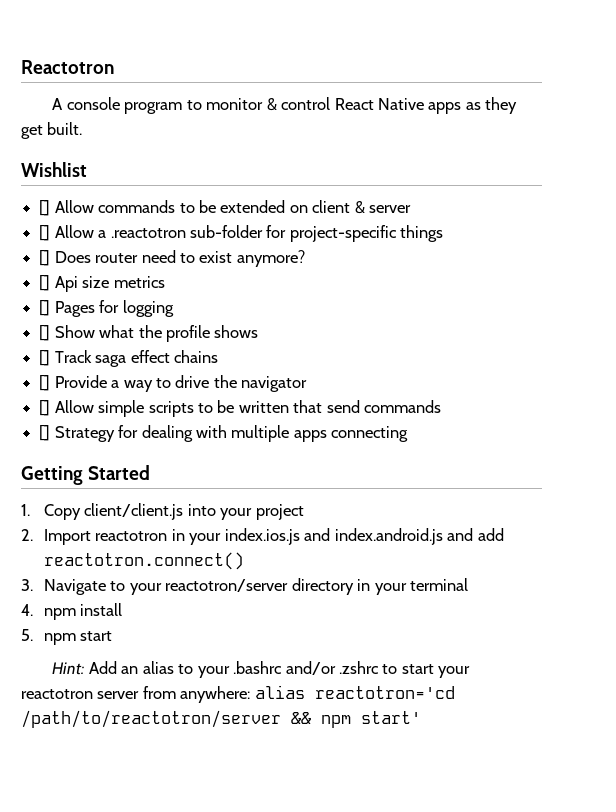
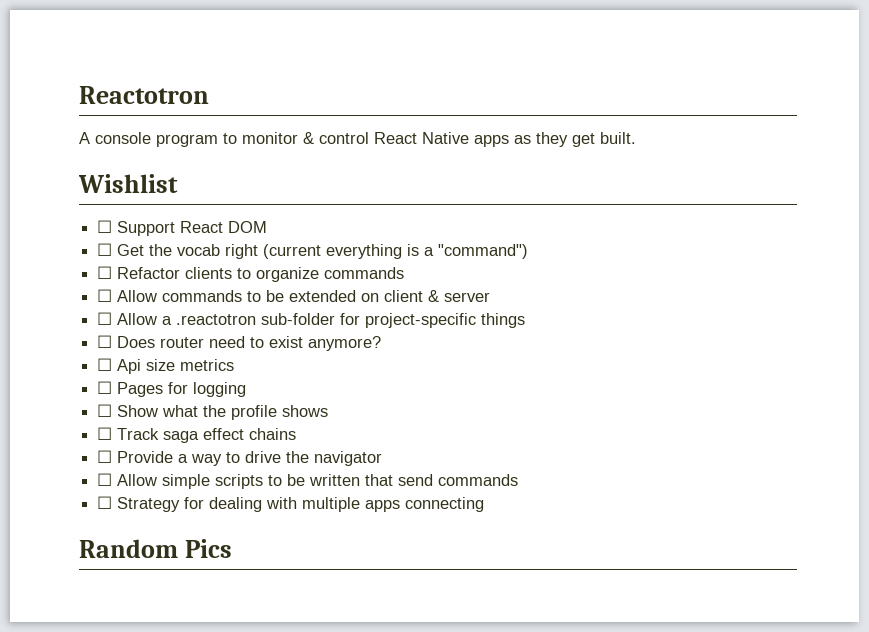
[39,200,51,216] [] -> [97,220,268,236] [97,243,529,259] [97,266,405,282] [97,289,113,302] ☐ Support React DOM // ☐ Get the vocab right (current everything is a "command") // ☐ Refactor clients to organize commands // ☐
[39,225,51,241] [] -> [97,312,113,325] ☐
[39,250,51,266] [] -> [97,335,113,348] ☐
[39,275,51,291] [] -> [97,358,113,371] ☐
[39,300,51,316] [] -> [97,381,113,394] ☐
[39,325,51,341] [] -> [97,404,113,417] ☐
[39,350,51,366] [] -> [97,427,113,440] ☐
[39,375,51,391] [] -> [97,450,113,463] ☐
[39,400,51,416] [] -> [97,473,113,486] ☐
[39,425,51,441] [] -> [97,496,113,509] ☐
[21,465,151,485] [21,503,304,520] [21,528,504,545] [43,552,244,570] [21,578,469,595] [21,603,123,620] [21,629,113,645] [52,661,471,678] [21,685,455,703] [21,710,421,728] Getting Started // 1. Copy client/client.js into your project // 2. Import reactotron in your index.ios.js and index.android.js and add reactotron.connect() // 3. Navigate to your reactotron/server directory in your terminal // 4. npm install // 5. npm start // Hint: Add an alias to your .bashrc and/or .zshrc to start your reactotron server from anywhere: alias reactotron='cd /path/to/reactotron/server && npm start' -> [79,539,233,558] Random Pics

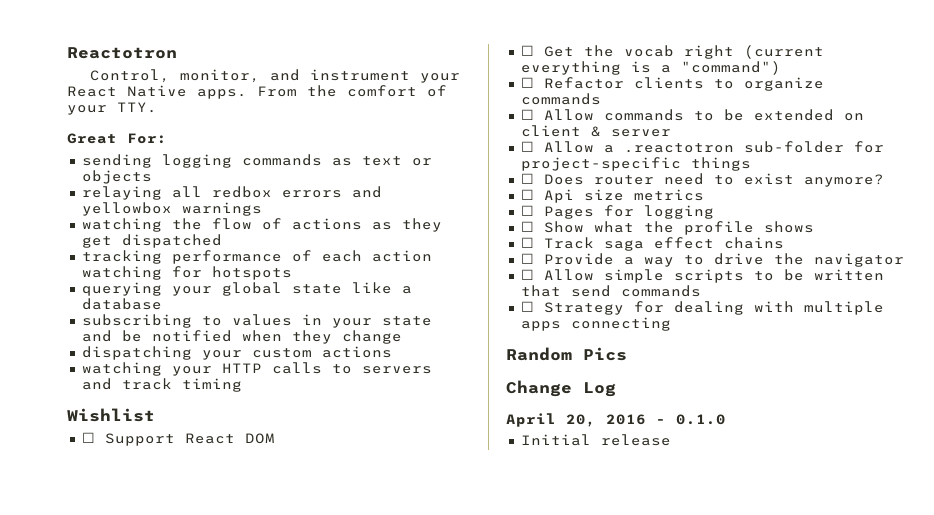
[79,132,636,147] A console program to monitor & control React Native apps as they get built. -> [90,69,461,83] [67,85,447,99] [67,102,157,115] [67,133,167,144] [81,154,432,168] [81,170,152,184] [81,186,382,200] [81,202,262,216] [81,218,442,232] [81,234,222,248] [81,250,432,264] [81,266,292,280] [81,282,412,296] [81,298,162,310] [81,314,432,328] [81,330,402,344] [81,346,392,360] [81,362,432,376] [81,378,242,392] Control, monitor, and instrument your React Native apps. From the comfort of your TTY. // Great For: // sending logging commands as text or objects // relaying all redbox errors and yellowbox warnings // watching the flow of actions as they get dispatched // tracking performance of each action watching for hotspots // querying your global state like a database // subscribing to values in your state and be notified when they change // dispatching your custom actions // watching your HTTP calls to servers and track timing
(233, 548) none -> [506,380,616,397] [506,413,726,427] [520,434,671,446] // Change Log // April 20, 2016 - 0.1.0 // Initial release

